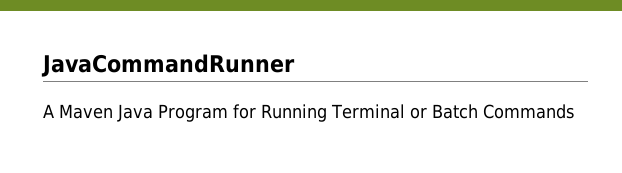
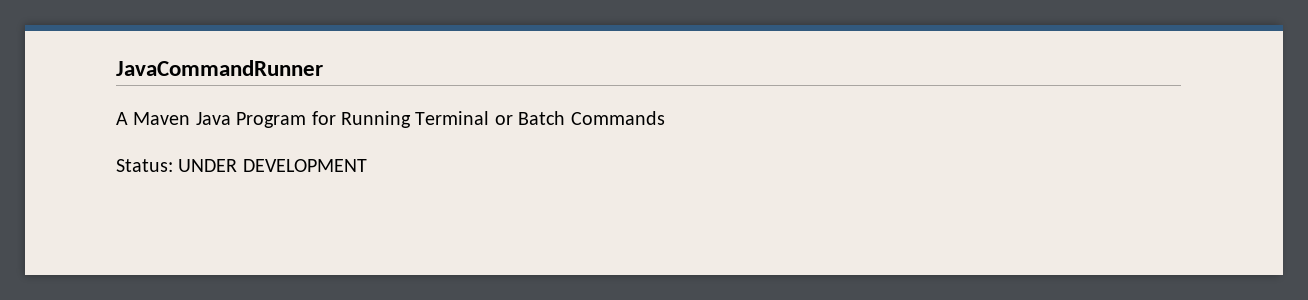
(574, 111) none -> [116,159,367,172] // Status: UNDER DEVELOPMENT

